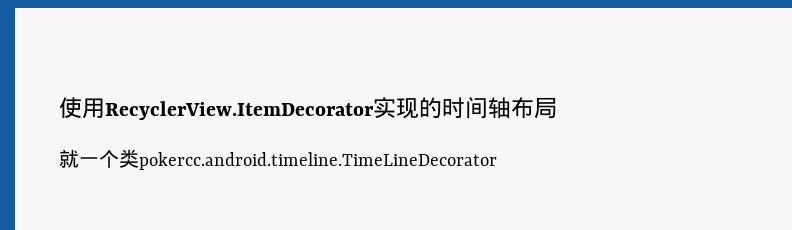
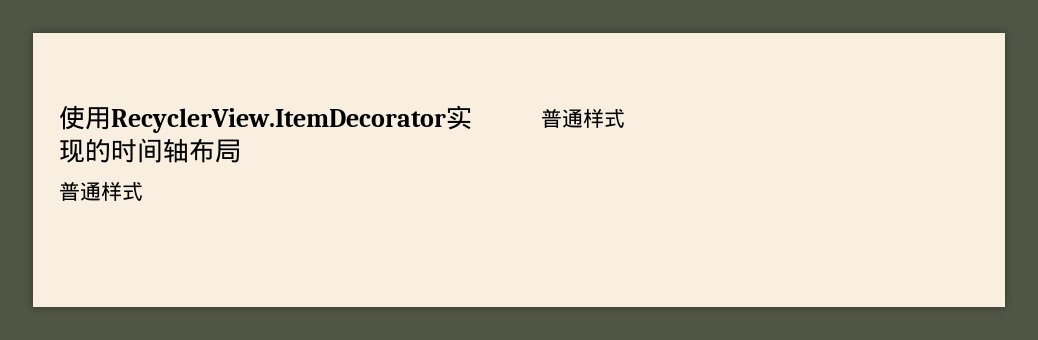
[59,149,497,170] 就一个类pokercc.android.timeline.TimeLineDecorator -> [59,182,143,201] [541,109,625,128] 普通样式 // 普通样式

